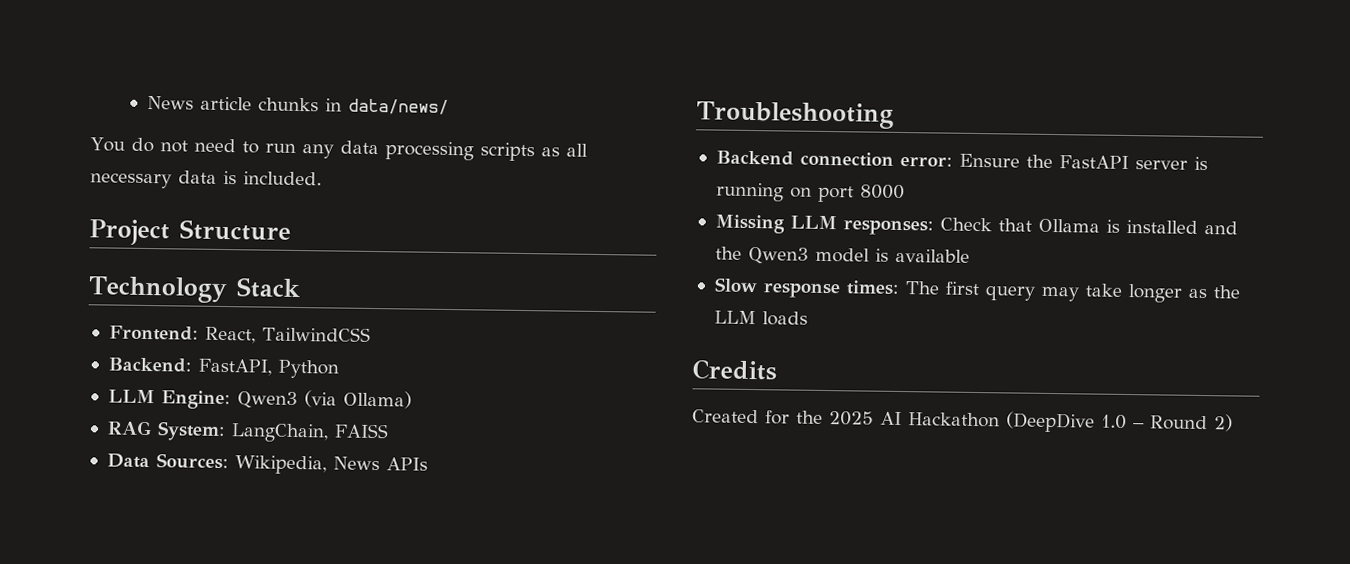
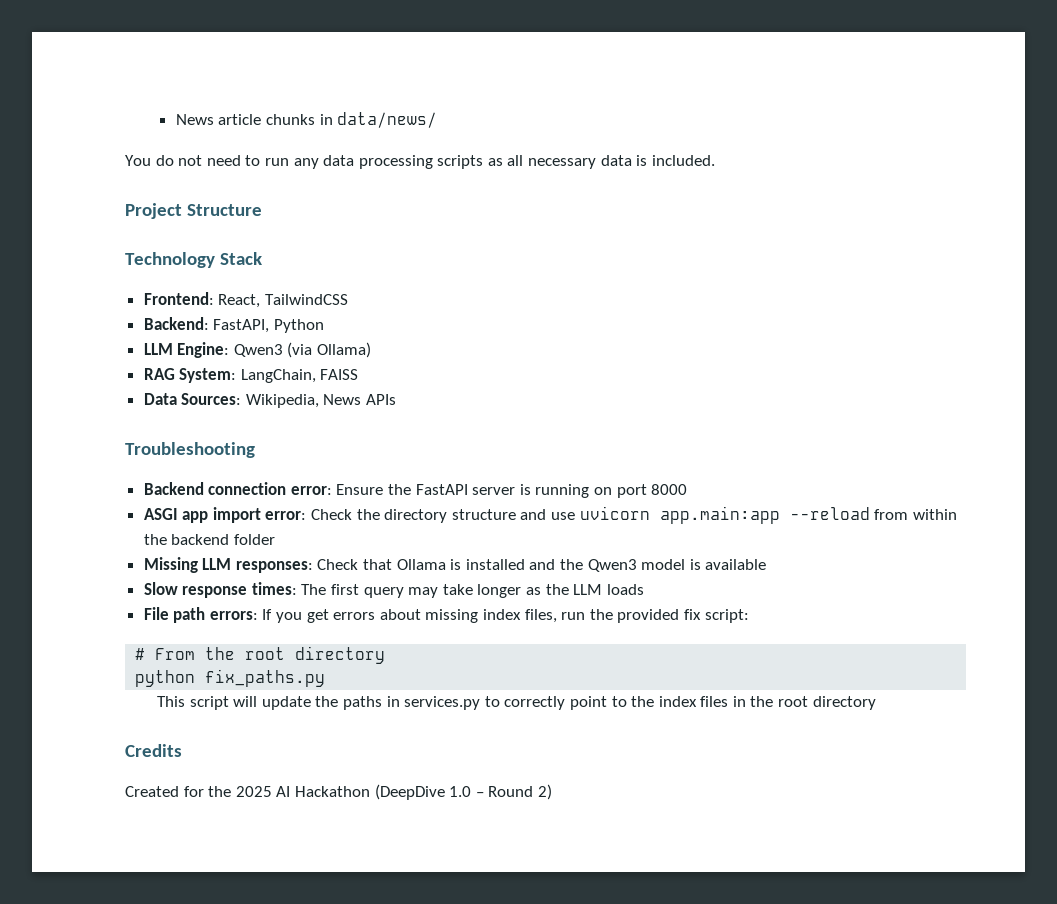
(905, 192) none -> [143,506,957,524] [143,534,275,545] // ASGI app import error: Check the directory structure and use uvicorn app.main:app --reload from within the backend folder
(808, 318) none -> [143,607,749,623] [135,646,386,664] [135,669,326,687] [157,696,876,710] // File path errors: If you get errors about missing index files, run the provided fix script: // # From the root directory // python fix_paths.py // This script will update the paths in services.py to correctly point to the index files in the root directory

